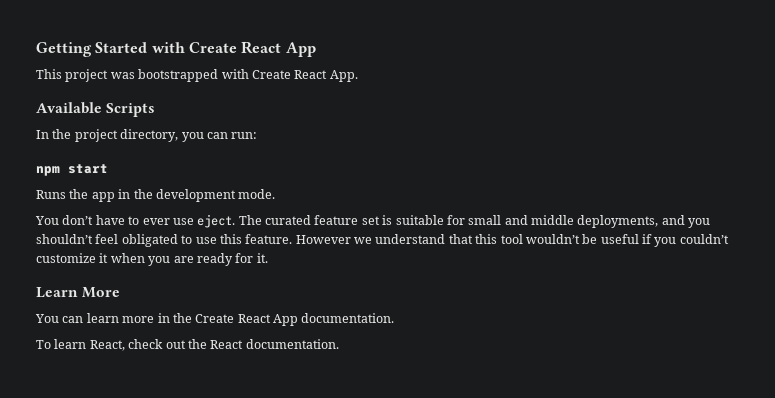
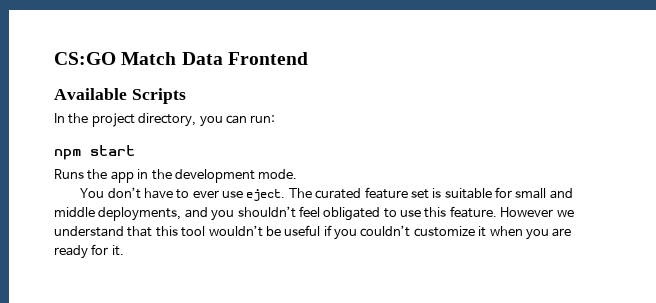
[36,41,316,57] [36,69,358,82] Getting Started with Create React App // This project was bootstrapped with Create React App. -> [54,52,308,65] CS:GO Match Data Frontend
[36,287,121,298] [35,313,395,326] [36,339,339,351] // Learn More // You can learn more in the Create React App documentation. // To learn React, check out the React documentation. -> (124, 250) none

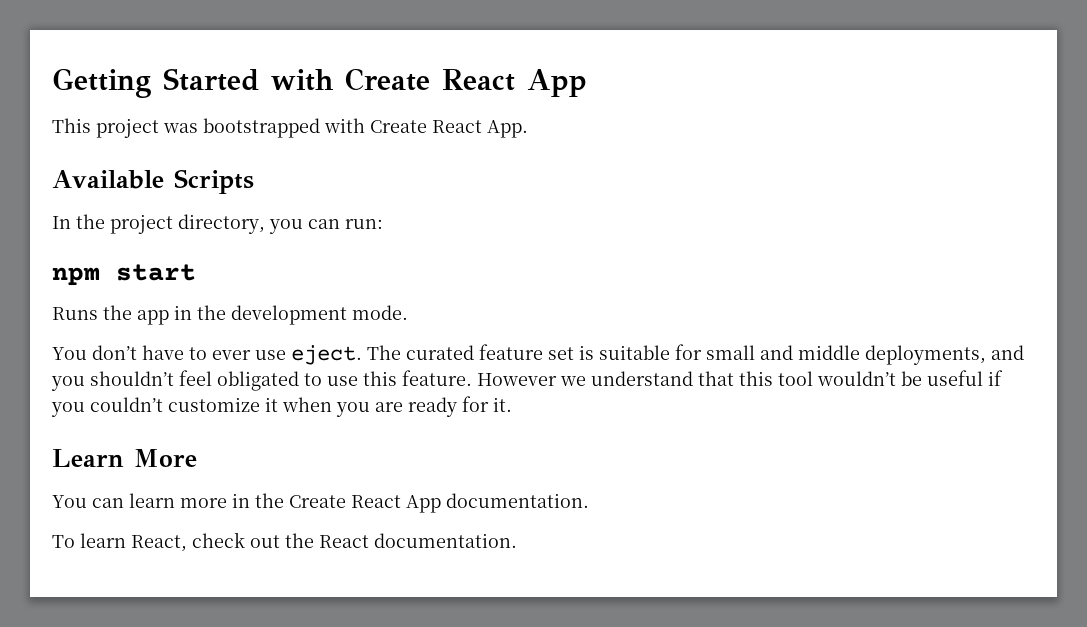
[54,52,308,65] CS:GO Match Data Frontend -> [52,68,587,98] [52,118,528,138] Getting Started with Create React App // This project was bootstrapped with Create React App.
(124, 250) none -> [52,449,197,467] [52,493,589,513] [52,532,517,552] // Learn More // You can learn more in the Create React App documentation. // To learn React, check out the React documentation.

